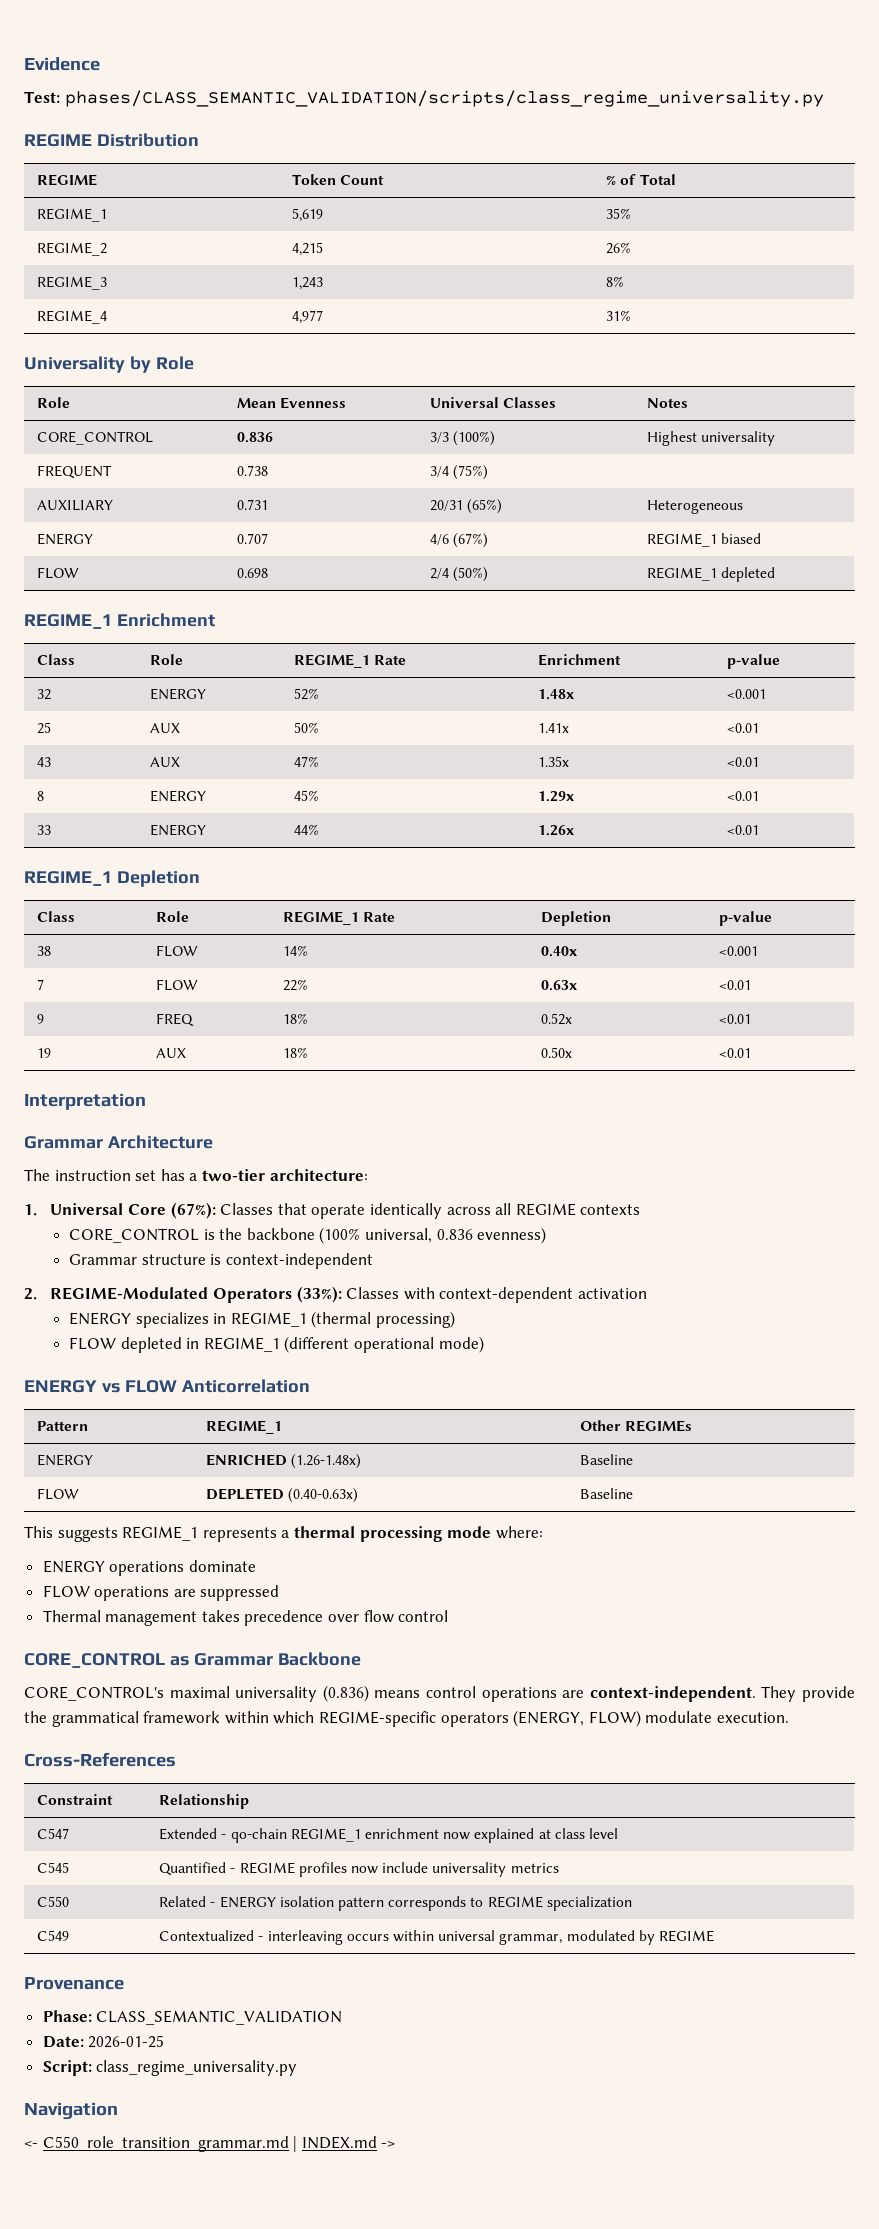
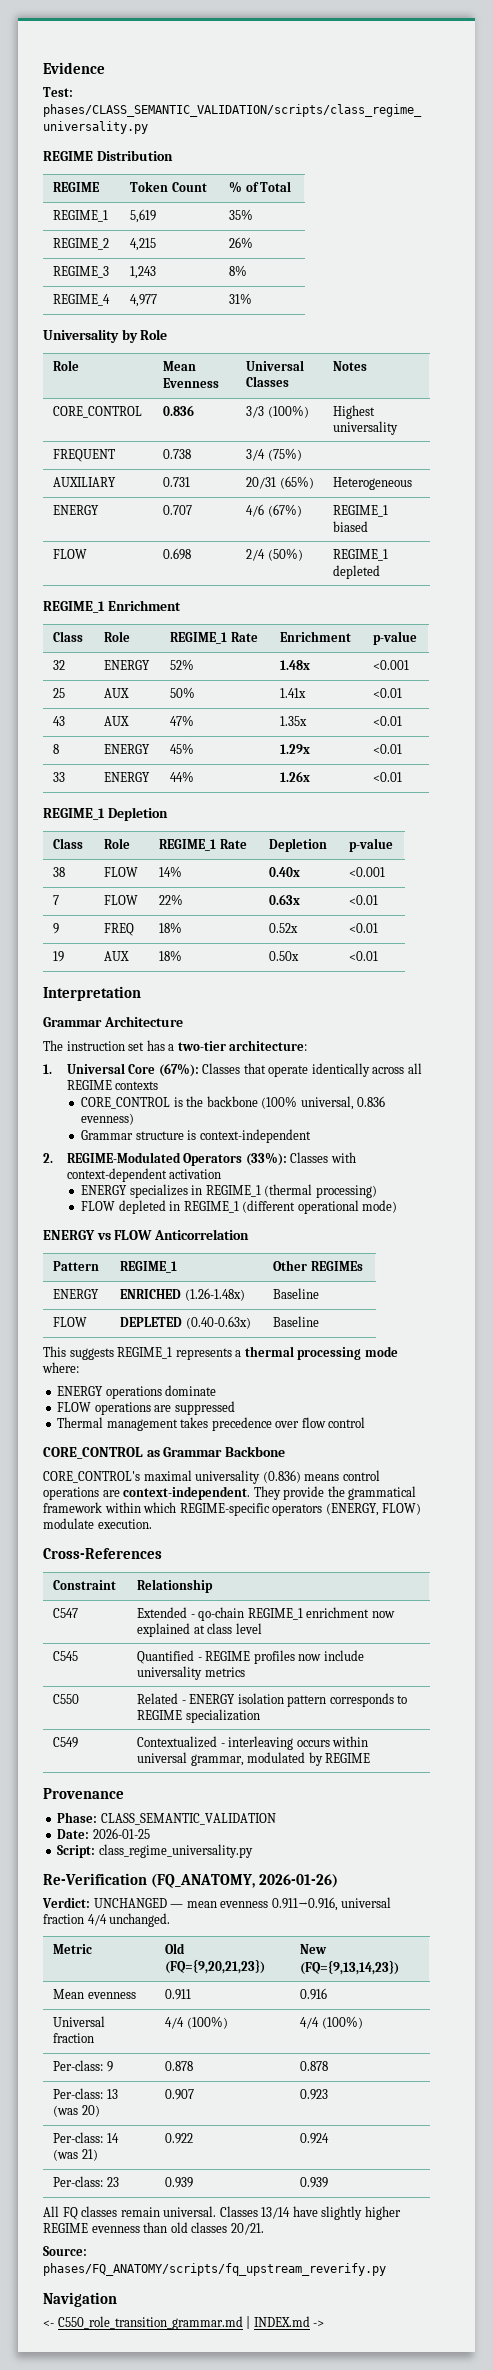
(298, 2068) none -> [43,1873,338,1888] [42,1897,392,1911] [43,1913,171,1927] [53,1944,93,1954] [165,1943,186,1954] [165,1959,266,1974] [300,1944,328,1954] [300,1960,400,1975] [53,1989,136,1999] [165,1989,192,2000] [300,1988,328,2000] [53,2016,106,2027] [53,2033,95,2043] [165,2016,228,2029] [300,2016,363,2029] [53,2060,113,2072] [165,2061,194,2071] [300,2061,329,2071] [53,2088,118,2099] [53,2105,100,2117] [165,2089,195,2100] [300,2089,329,2100] [53,2132,119,2143] [53,2149,98,2161] [165,2133,194,2144] [300,2133,330,2144] [53,2176,119,2187] [165,2177,194,2188] [300,2177,329,2188] [43,2206,401,2220] [43,2222,264,2235] [43,2246,87,2256] [43,2263,386,2276] // Re-Verification (FQ_ANATOMY, 2026-01-26) // Verdict: UNCHANGED — mean evenness 0.911→0.916, universal fraction 4/4 unchanged. // Metric | Old (FQ={9,20,21,23}) | New (FQ={9,13,14,23}) // Mean evenness | 0.911 | 0.916 // Universal fraction | 4/4 (100%) | 4/4 (100%) // Per-class: 9 | 0.878 | 0.878 // Per-class: 13 (was 20) | 0.907 | 0.923 // Per-class: 14 (was 21) | 0.922 | 0.924 // Per-class: 23 | 0.939 | 0.939 // All FQ classes remain universal. Classes 13/14 have slightly higher REGIME evenness than old classes 20/21. // Source: phases/FQ_ANATOMY/scripts/fq_upstream_reverify.py

